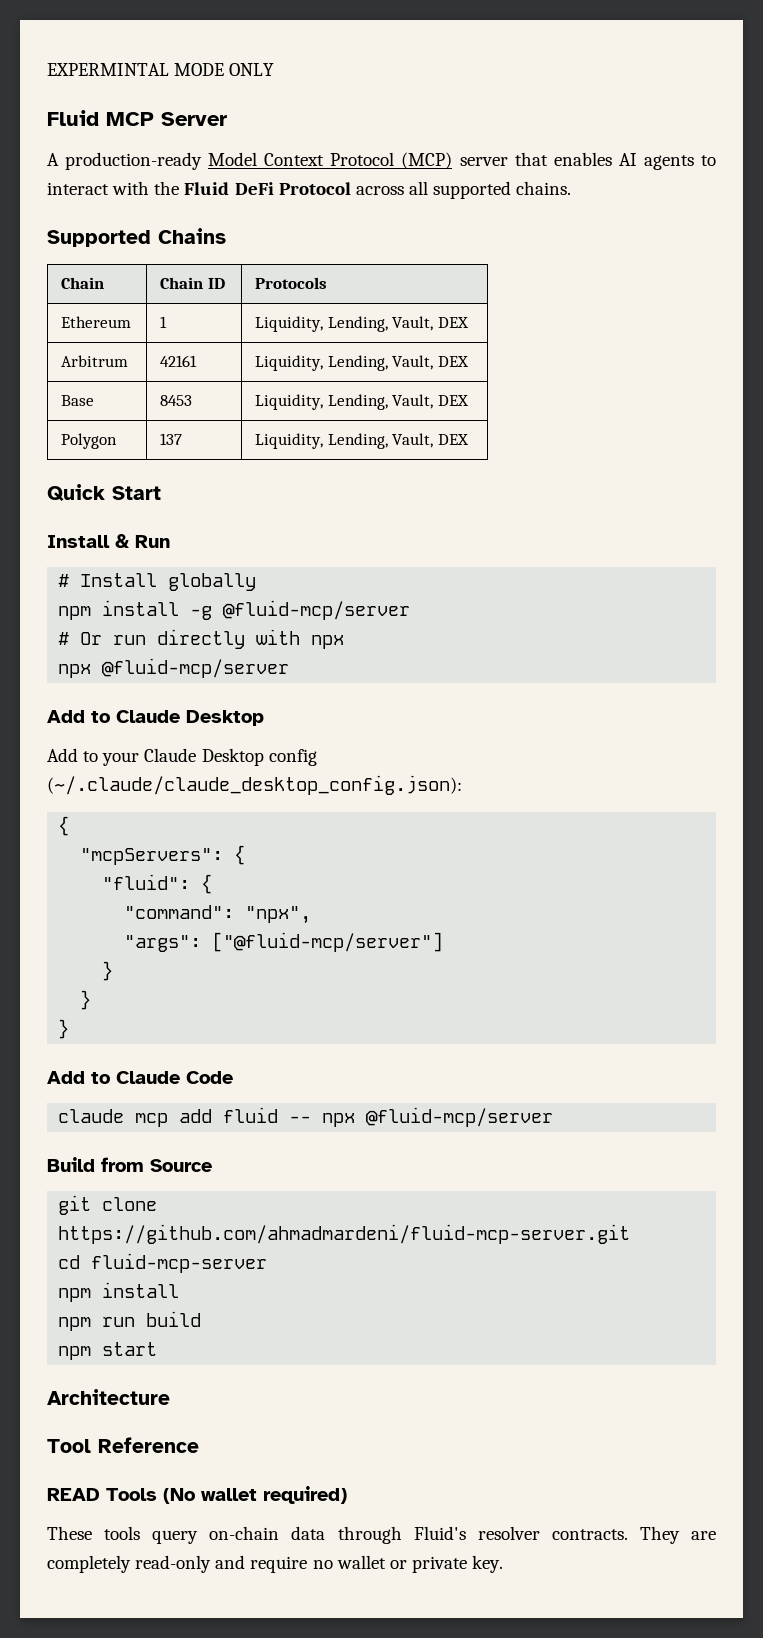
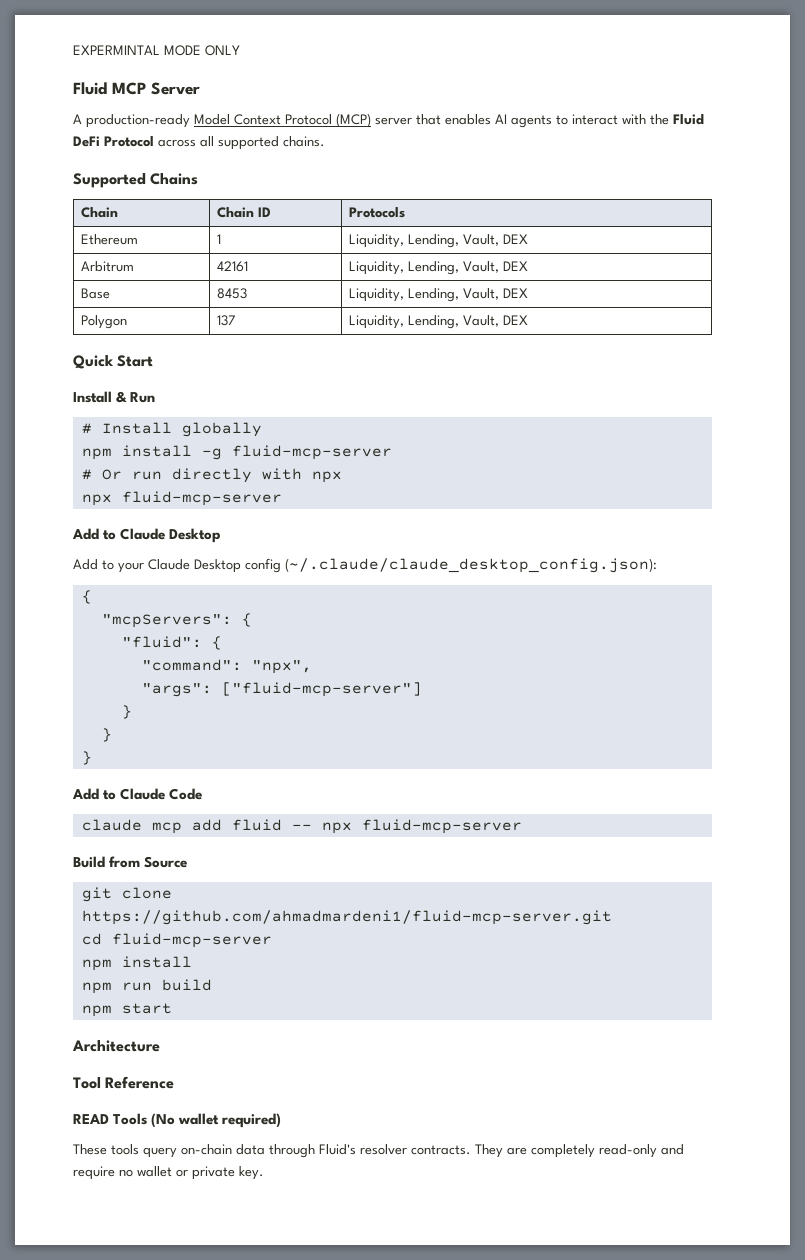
[223,600,411,620] @fluid-mcp/server -> [231,445,392,460] fluid-mcp-server
[102,658,290,678] @fluid-mcp/server -> [121,491,282,506] fluid-mcp-server
[212,932,444,952] ["@fluid-mcp/server"] -> [221,682,422,697] ["fluid-mcp-server"]
[366,1107,554,1127] @fluid-mcp/server -> [361,819,522,834] fluid-mcp-server
[58,1224,631,1244] https://github.com/ahmadmardeni/fluid-mcp-server.git -> [81,910,612,925] https://github.com/ahmadmardeni1/fluid-mcp-server.git

